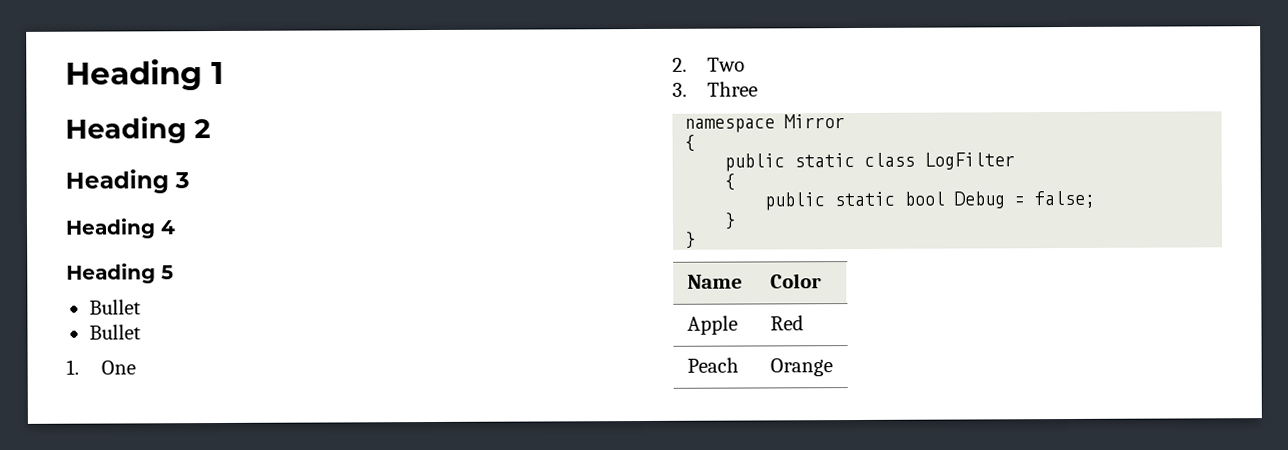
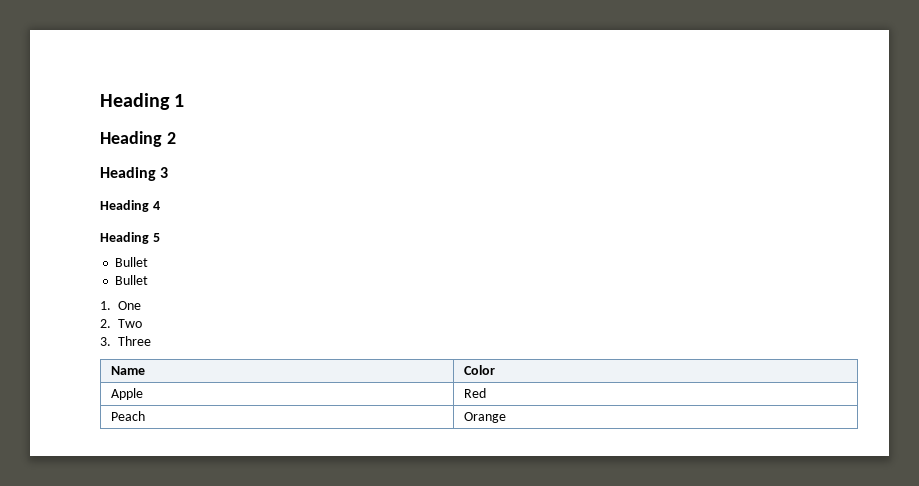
[684,114,846,133] [684,134,696,152] [724,152,1016,172] [724,173,736,191] [764,190,1096,211] [724,212,737,230] [685,231,697,249] // namespace Mirror // { // public static class LogFilter // { // public static bool Debug = false; // } // } -> (151, 341) none

